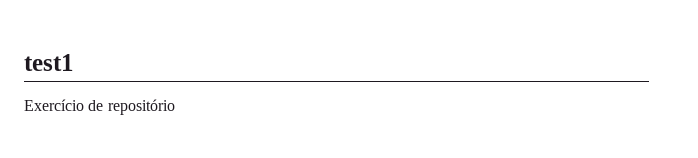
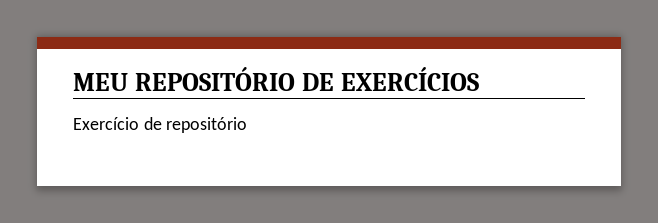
[24,54,74,71] test1 -> [73,67,480,91] MEU REPOSITÓRIO DE EXERCÍCIOS

